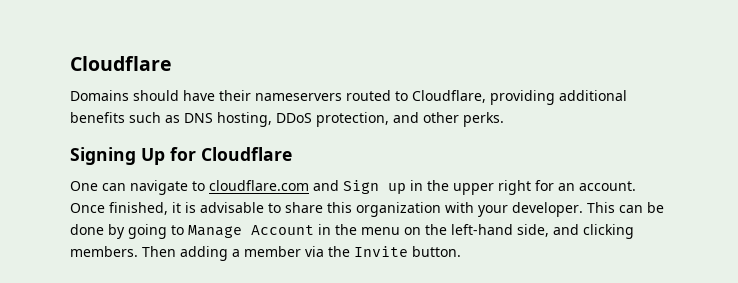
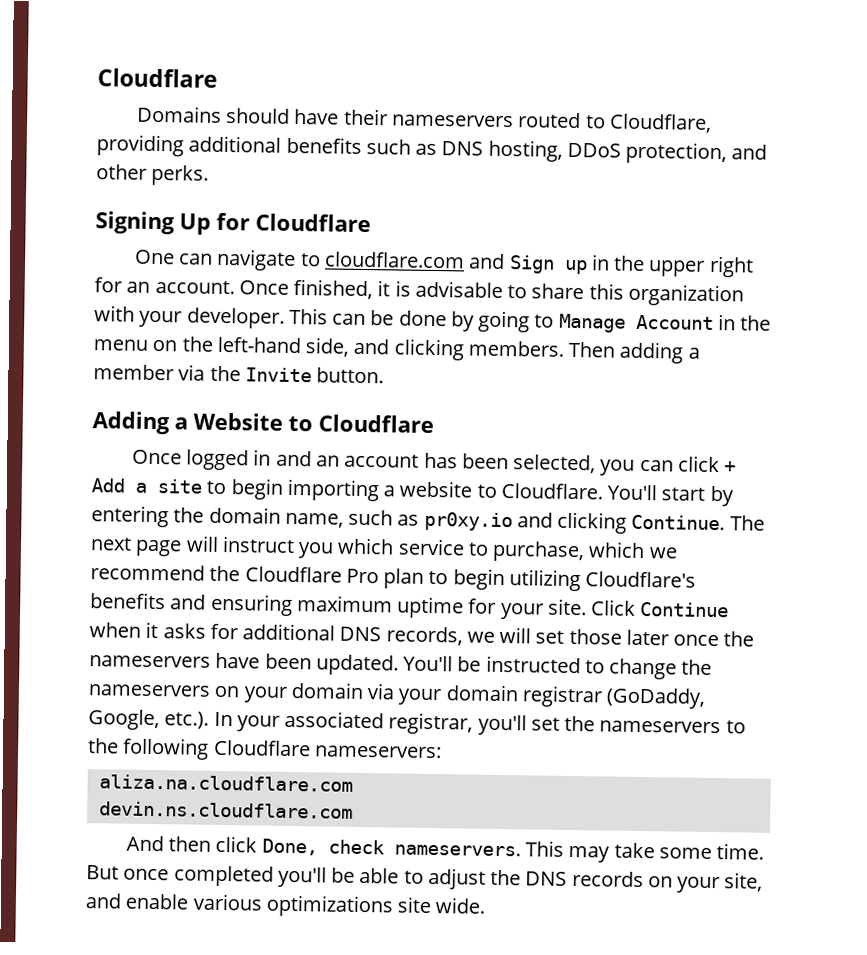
(461, 251) none -> [92,411,434,435] [131,449,737,476] [91,478,734,507] [91,505,765,534] [90,535,678,563] [90,564,697,592] [90,592,730,620] [89,621,755,647] [89,652,713,680] [88,681,707,709] [88,709,746,736] [88,737,442,760] [98,774,353,792] [98,801,353,819] [125,835,765,863] [86,865,764,894] [85,893,486,918] // Adding a Website to Cloudflare // Once logged in and an account has been selected, you can click + Add a site to begin importing a website to Cloudflare. You'll start by entering the domain name, such as pr0xy.io and clicking Continue. The next page will instruct you which service to purchase, which we recommend the Cloudflare Pro plan to begin utilizing Cloudflare's benefits and ensuring maximum uptime for your site. Click Continue when it asks for additional DNS records, we will set those later once the nameservers have been updated. You'll be instructed to change the nameservers on your domain via your domain registrar (GoDaddy, Google, etc.). In your associated registrar, you'll set the nameservers to the following Cloudflare nameservers: // aliza.na.cloudflare.com // devin.ns.cloudflare.com // And then click Done, check nameservers. This may take some time. But once completed you'll be able to adjust the DNS records on your site, and enable various optimizations site wide.

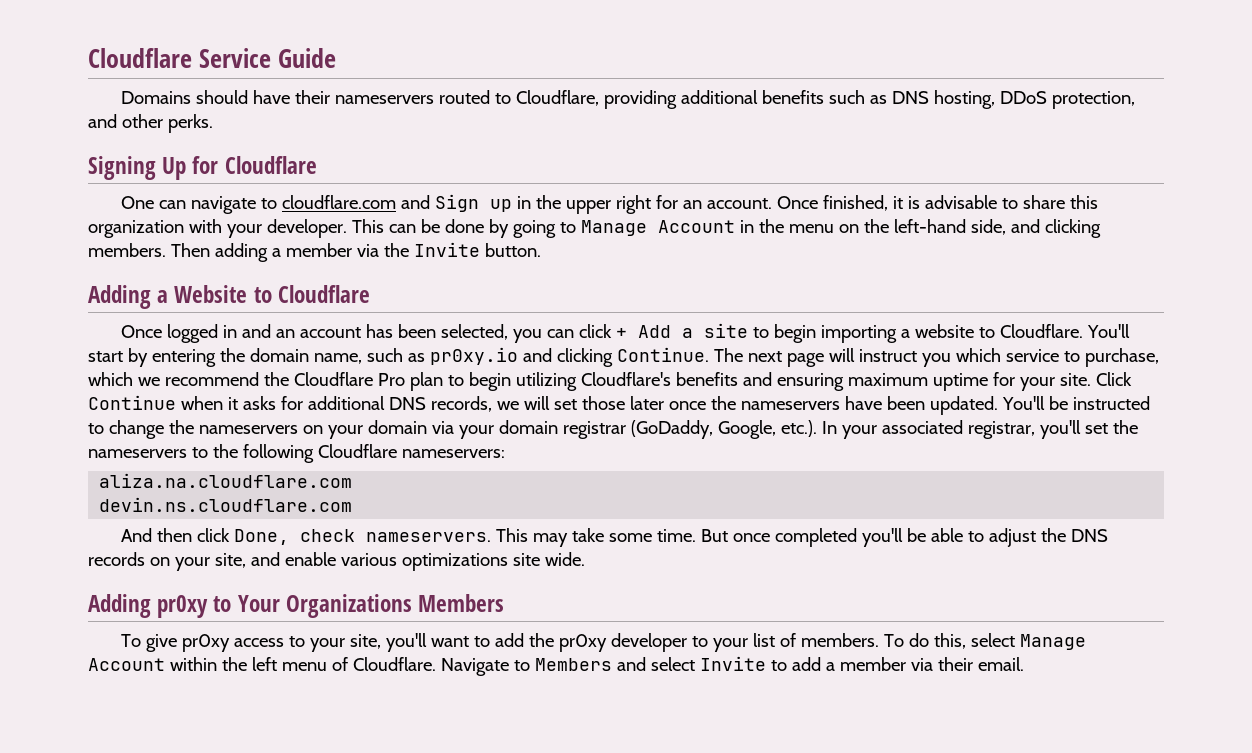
[97,68,218,88] Cloudflare -> [88,48,336,68] Cloudflare Service Guide
(486, 905) none -> [88,594,505,618] [121,633,1086,652] [88,656,1024,676] // Adding pr0xy to Your Organizations Members // To give pr0xy access to your site, you'll want to add the pr0xy developer to your list of members. To do this, select Manage Account within the left menu of Cloudflare. Navigate to Members and select Invite to add a member via their email.

